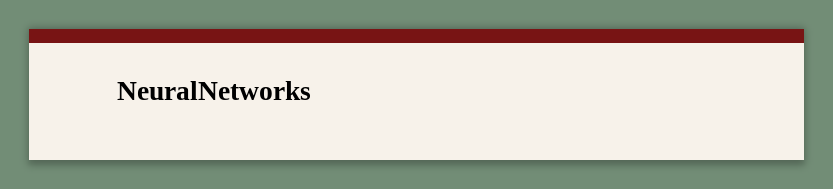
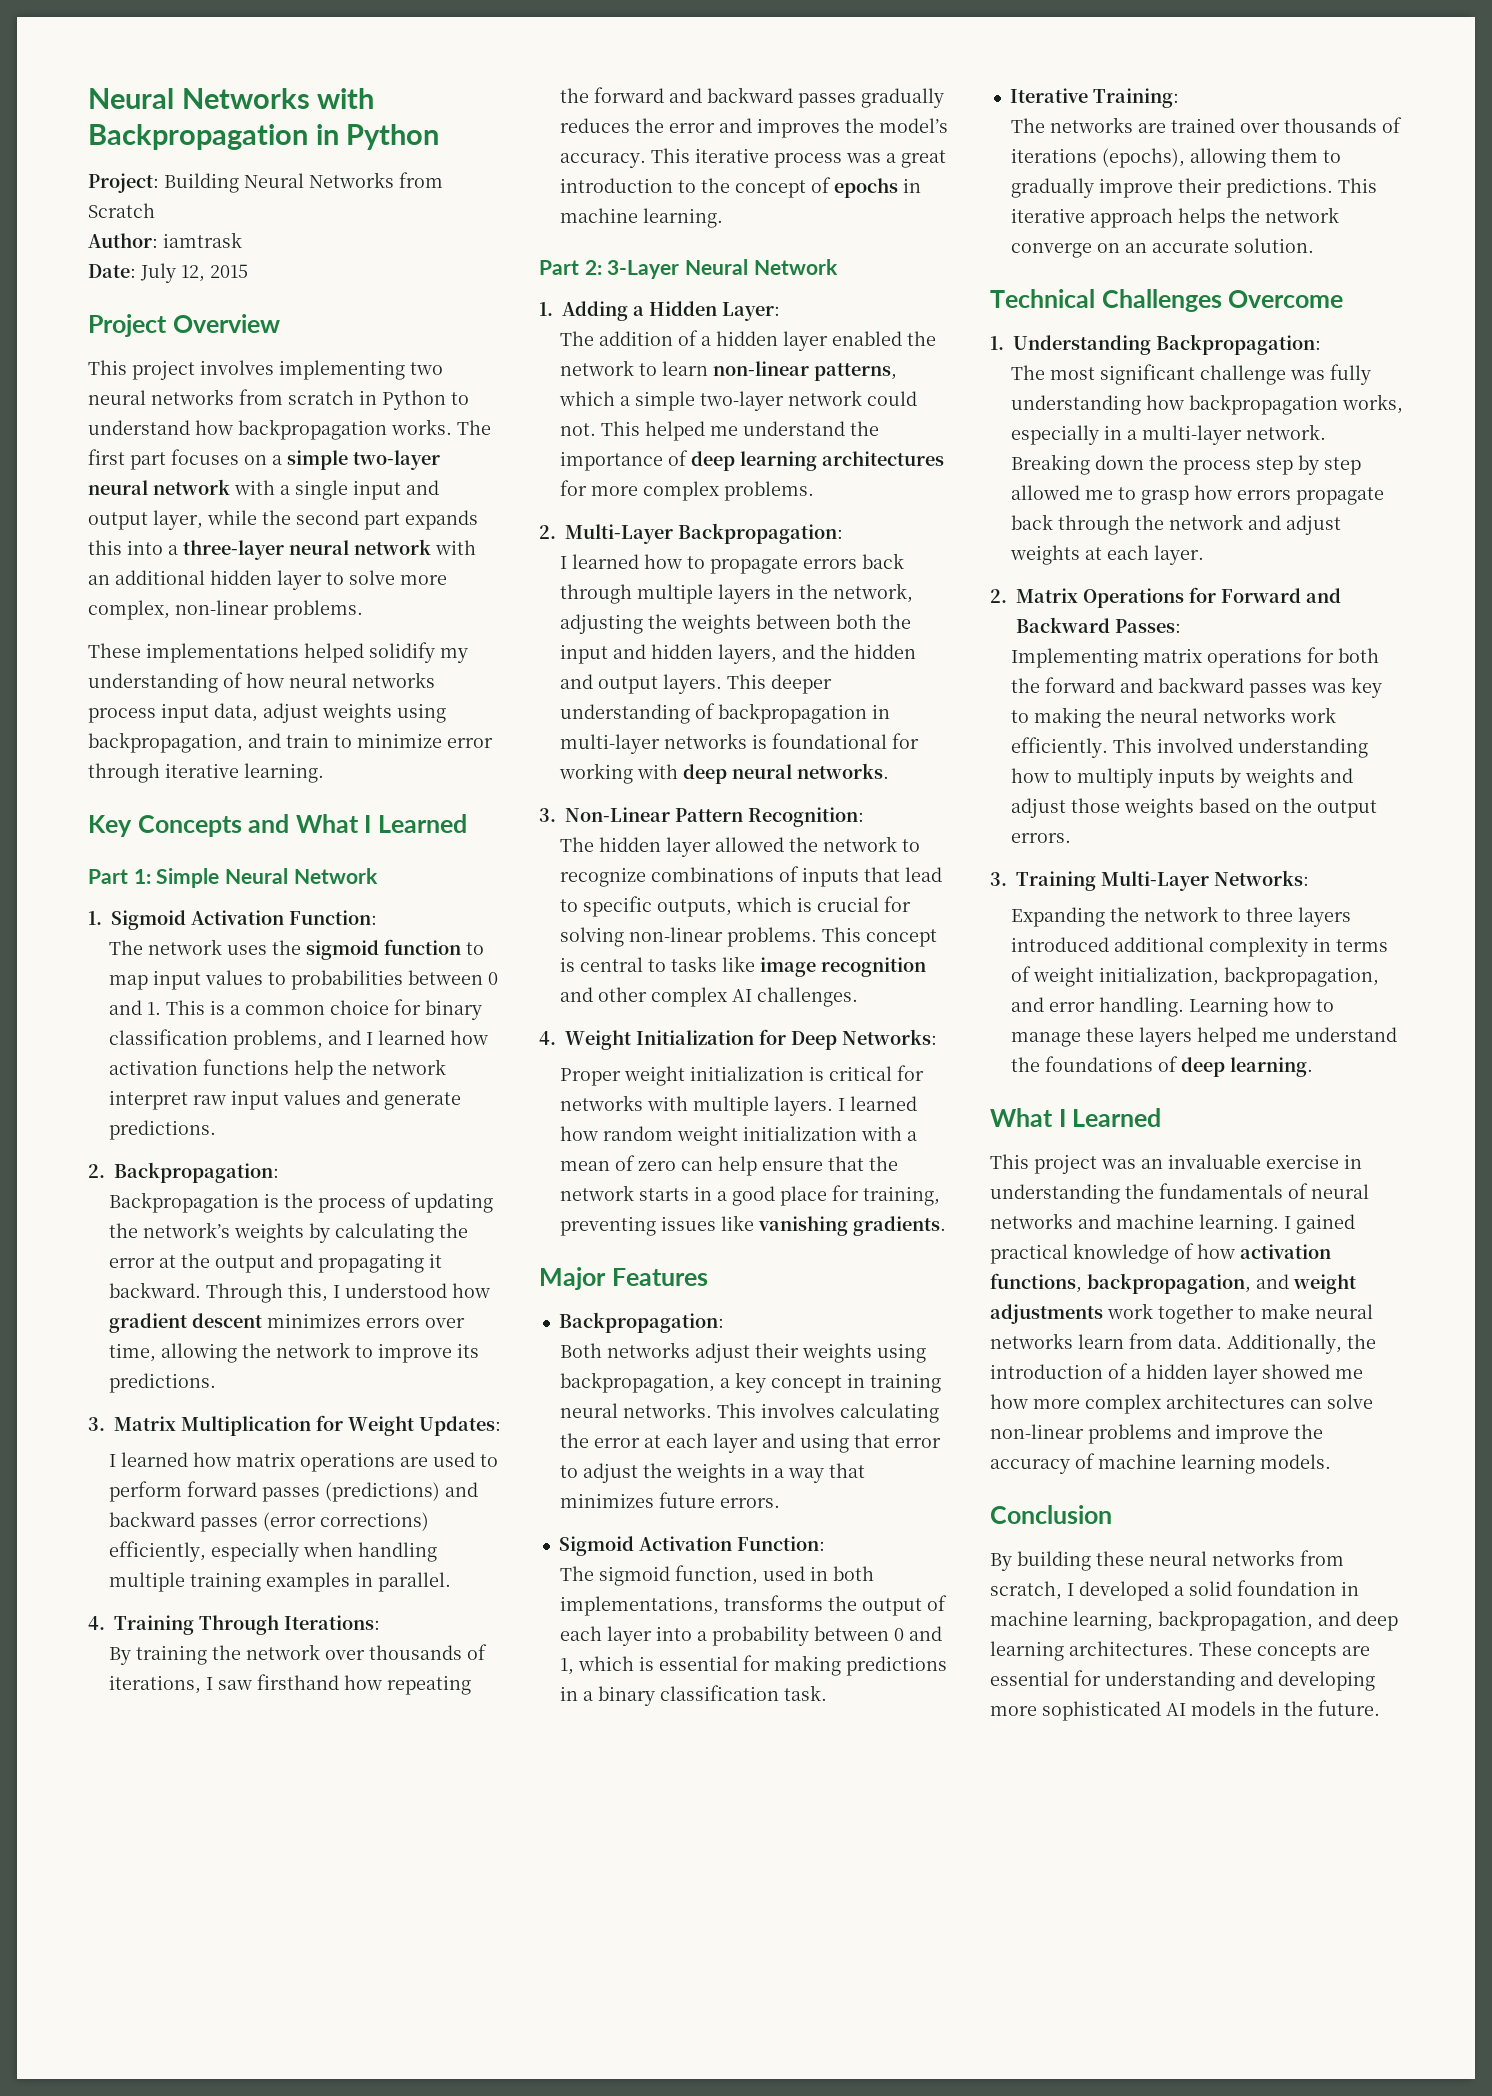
[117,81,311,100] NeuralNetworks -> [88,88,375,109] [88,124,440,150] [88,172,443,193] [88,203,155,218] [88,232,242,248] [88,263,248,283] [88,314,280,337] [88,360,443,380] [88,389,469,410] [88,419,491,440] [88,449,440,470] [88,479,439,500] [88,510,478,530] [88,539,476,560] [88,570,447,590] [88,600,363,620] [88,642,468,663] [88,672,435,693] [88,703,446,723] [88,732,493,753] [88,763,324,783] [88,814,468,837] [88,868,378,888] [88,910,377,930] [109,939,485,960] [109,970,499,990] [109,999,483,1020] [109,1029,489,1050] [109,1059,447,1080] [109,1090,462,1110] [109,1120,217,1140] [88,1162,279,1183] [109,1192,494,1213] [109,1222,469,1243] [109,1253,443,1273] [109,1282,491,1303] [109,1313,466,1333] [109,1342,480,1363] [109,1373,217,1393] [88,1415,501,1436] [109,1452,499,1472] [109,1481,479,1502] [109,1511,430,1532] [109,1541,438,1562] [109,1572,452,1592] [88,1615,380,1635] [109,1644,488,1665] [109,1674,472,1695] [560,87,945,108] [560,118,949,138] [560,148,947,168] [560,177,922,198] [560,208,724,228] [539,259,838,279] [539,301,780,321] [560,330,937,351] [560,360,898,381] [559,390,918,411] [560,421,880,441] [560,450,945,471] [560,480,815,501] [539,523,843,544] [560,553,905,574] [560,583,914,604] [560,614,912,634] [560,644,917,664] [560,674,833,694] [560,703,891,724] [560,733,920,754] [559,763,890,784] [539,807,864,827] [560,836,921,857] [560,866,943,887] [560,896,912,917] [560,927,938,947] [560,956,927,977] [560,987,859,1007] [539,1029,937,1050] [560,1065,925,1086] [560,1095,918,1116] [560,1126,918,1146] [560,1155,899,1176] [560,1185,941,1206] [560,1215,947,1236] [539,1267,708,1290] [558,1312,724,1333] [560,1342,927,1363] [560,1372,942,1393] [560,1402,940,1423] [560,1433,942,1453] [560,1463,866,1483] [560,1492,781,1508] [558,1536,825,1556] [560,1565,875,1586] [560,1595,948,1616] [560,1626,943,1646] [560,1655,948,1676] [560,1685,828,1706] [1009,88,1179,108] [1011,117,1403,133] [1011,148,1342,168] [1011,178,1378,198] [1011,207,1340,228] [1011,238,1315,258] [990,289,1344,312] [990,334,1321,355] [1011,364,1372,385] [1011,394,1404,415] [1011,424,1327,445] [1011,454,1362,475] [1011,485,1385,505] [1011,514,1342,535] [1010,545,1205,565] [990,587,1341,608] [1016,617,1181,633] [1011,647,1380,668] [1011,677,1383,698] [1011,707,1337,728] [1011,737,1369,758] [1011,768,1354,788] [1011,798,1378,818] [1011,833,1072,843] [990,870,1309,891] [1011,906,1352,927] [1011,937,1389,957] [1011,966,1380,987] [1011,997,1335,1017] [1011,1027,1398,1047] [1011,1056,1314,1077] [990,1108,1162,1127] [990,1154,1362,1174] [990,1183,1369,1204] [990,1213,1355,1234] [990,1243,1331,1264] [990,1273,1356,1294] [990,1303,1373,1324] [990,1333,1376,1354] [990,1363,1363,1384] [990,1394,1373,1414] [990,1424,1323,1444] [990,1453,1331,1474] [990,1505,1112,1524] [990,1550,1344,1571] [990,1580,1359,1601] [990,1610,1398,1631] [990,1641,1370,1661] [990,1670,1375,1691] [990,1700,1380,1721] Neural Networks with Backpropagation in Python // Project: Building Neural Networks from Scratch // Author: iamtrask // Date: July 12, 2015 // Project Overview // This project involves implementing two neural networks from scratch in Python to understand how backpropagation works. The first part focuses on a simple two-layer neural network with a single input and output layer, while the second part expands this into a three-layer neural network with an additional hidden layer to solve more complex, non-linear problems. // These implementations helped solidify my understanding of how neural networks process input data, adjust weights using backpropagation, and train to minimize error through iterative learning. // Key Concepts and What I Learned // Part 1: Simple Neural Network // 1. Sigmoid Activation Function: // The network uses the sigmoid function to map input values to probabilities between 0 and 1. This is a common choice for binary classification problems, and I learned how activation functions help the network interpret raw input values and generate predictions. // 2. Backpropagation: // Backpropagation is the process of updating the network’s weights by calculating the error at the output and propagating it backward. Through this, I understood how gradient descent minimizes errors over time, allowing the network to improve its predictions. // 3. Matrix Multiplication for Weight Updates: // I learned how matrix operations are used to perform forward passes (predictions) and backward passes (error corrections) efficiently, especially when handling multiple training examples in parallel. // 4. Training Through Iterations: // By training the network over thousands of iterations, I saw firsthand how repeating the forward and backward passes gradually reduces the error and improves the model’s accuracy. This iterative process was a great introduction to the concept of epochs in machine learning. // Part 2: 3-Layer Neural Network // 1. Adding a Hidden Layer: // The addition of a hidden layer enabled the network to learn non-linear patterns, which a simple two-layer network could not. This helped me understand the importance of deep learning architectures for more complex problems. // 2. Multi-Layer Backpropagation: // I learned how to propagate errors back through multiple layers in the network, adjusting the weights between both the input and hidden layers, and the hidden and output layers. This deeper understanding of backpropagation in multi-layer networks is foundational for working with deep neural networks. // 3. Non-Linear Pattern Recognition: // The hidden layer allowed the network to recognize combinations of inputs that lead to specific outputs, which is crucial for solving non-linear problems. This concept is central to tasks like image recognition and other complex AI challenges. // 4. Weight Initialization for Deep Networks: // Proper weight initialization is critical for networks with multiple layers. I learned how random weight initialization with a mean of zero can help ensure that the network starts in a good place for training, preventing issues like vanishing gradients. // Major Features // Backpropagation: // Both networks adjust their weights using backpropagation, a key concept in training neural networks. This involves calculating the error at each layer and using that error to adjust the weights in a way that minimizes future errors. // Sigmoid Activation Function: // The sigmoid function, used in both implementations, transforms the output of each layer into a probability between 0 and 1, which is essential for making predictions in a binary classification task. // Iterative Training: // The networks are trained over thousands of iterations (epochs), allowing them to gradually improve their predictions. This iterative approach helps the network converge on an accurate solution. // Technical Challenges Overcome // 1. Understanding Backpropagation: // The most significant challenge was fully understanding how backpropagation works, especially in a multi-layer network. Breaking down the process step by step allowed me to grasp how errors propagate back through the network and adjust weights at each layer. // 2. Matrix Operations for Forward and Backward Passes: // Implementing matrix operations for both the forward and backward passes was key to making the neural networks work efficiently. This involved understanding how to multiply inputs by weights and adjust those weights based on the output errors. // 3. Training Multi-Layer Networks: // Expanding the network to three layers introduced additional complexity in terms of weight initialization, backpropagation, and error handling. Learning how to manage these layers helped me understand the foundations of deep learning. // What I Learned // This project was an invaluable exercise in understanding the fundamentals of neural networks and machine learning. I gained practical knowledge of how activation functions, backpropagation, and weight adjustments work together to make neural networks learn from data. Additionally, the introduction of a hidden layer showed me how more complex architectures can solve non-linear problems and improve the accuracy of machine learning models. // Conclusion // By building these neural networks from scratch, I developed a solid foundation in machine learning, backpropagation, and deep learning architectures. These concepts are essential for understanding and developing more sophisticated AI models in the future.

